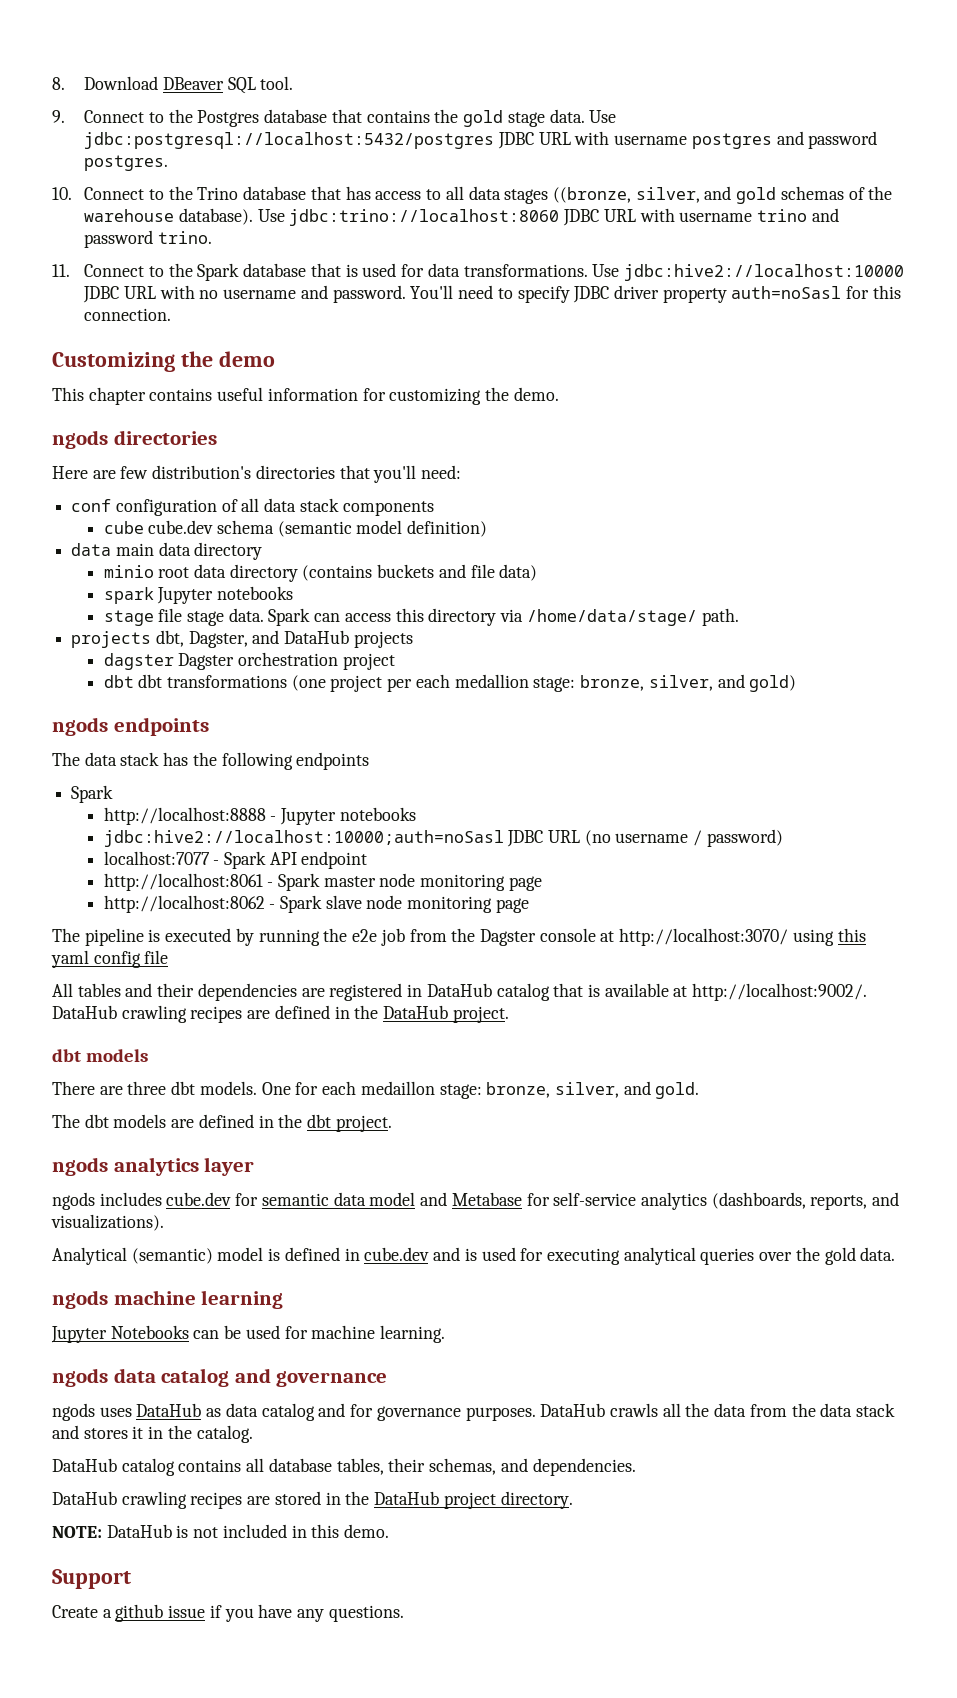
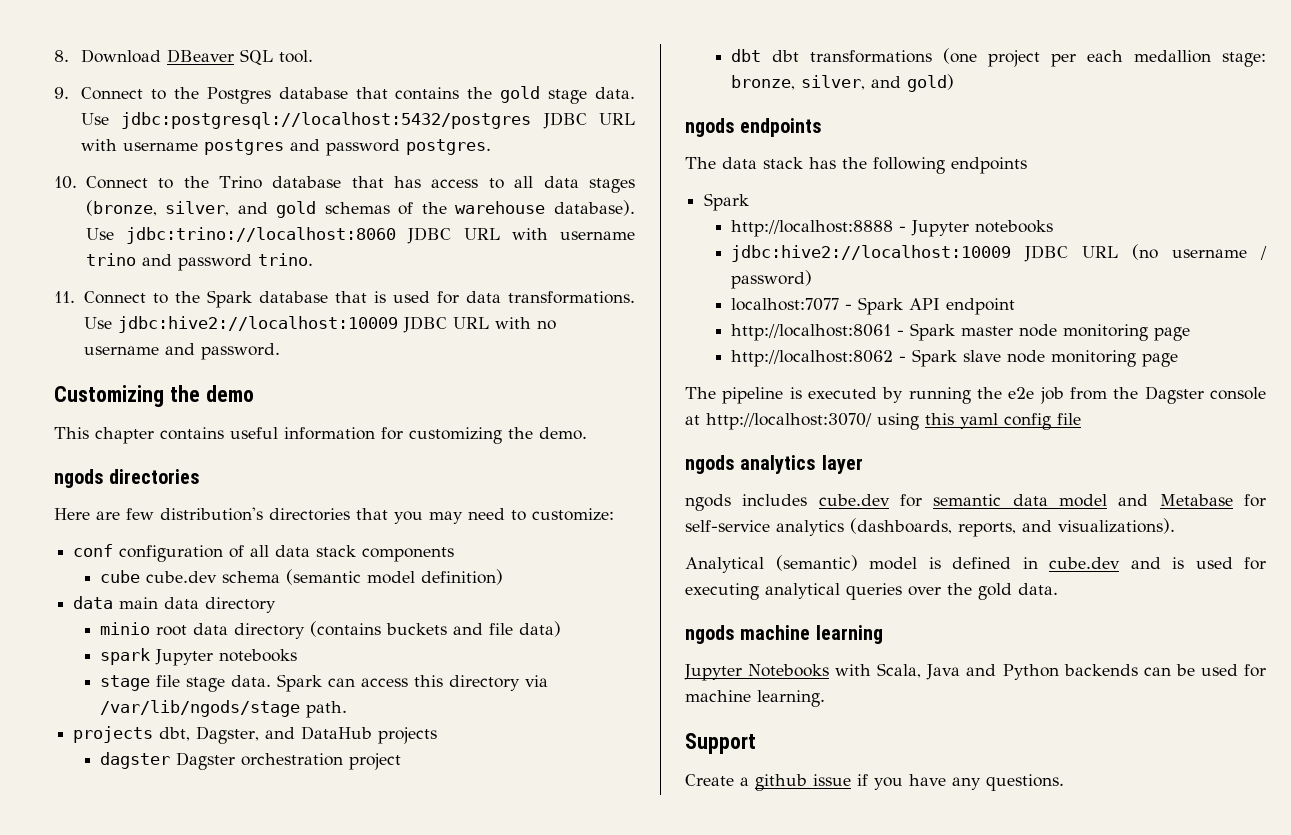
[552,187,631,203] ((bronze, -> [85,200,157,216] (bronze,
[623,264,904,281] jdbc:hive2://localhost:10000 -> [117,316,398,333] jdbc:hive2://localhost:10009
[410,285,901,303] [84,308,172,321] You'll need to specify JDBC driver property auth=noSasl for this connection. -> (280, 351) none
[373,465,462,483] you'll need: -> [394,508,614,524] you may need to customize:
[526,609,697,626] /home/data/stage/ -> [100,700,301,717] /var/lib/ngods/stage
[103,830,504,847] jdbc:hive2://localhost:10000;auth=noSasl -> [731,245,1012,262] jdbc:hive2://localhost:10009
[52,983,868,1001] [52,1005,509,1023] [52,1049,149,1062] [52,1081,700,1099] [52,1114,392,1132] // All tables and their dependencies are registered in DataHub catalog that is available at http://localhost:9002/. DataHub crawling recipes are defined in the DataHub project. // dbt models // There are three dbt models. One for each medaillon stage: bronze, silver, and gold. // The dbt models are defined in the dbt project. -> (1081, 419) none
(189, 1332) none -> [835,663,1138,680] with Scala, Java and Python backends
[52,1368,388,1387] [52,1403,896,1421] [52,1425,253,1443] [52,1458,636,1476] [52,1491,573,1509] [52,1524,390,1538] // ngods data catalog and governance // ngods uses DataHub as data catalog and for governance purposes. DataHub crawls all the data from the data stack and stores it in the catalog. // DataHub catalog contains all database tables, their schemas, and dependencies. // DataHub crawling recipes are stored in the DataHub project directory. // NOTE: DataHub is not included in this demo. -> (825, 698) none

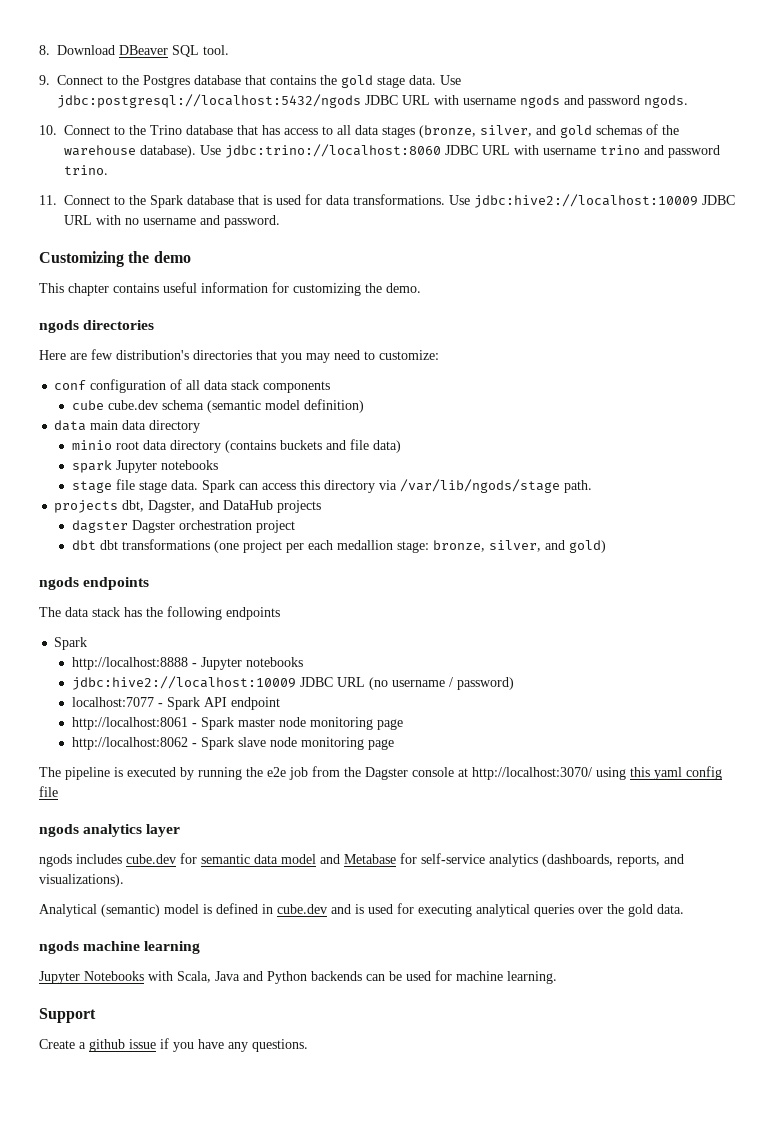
[121,112,635,129] [81,139,492,156] jdbc:postgresql://localhost:5432/postgres JDBC URL with username postgres and password postgres. -> [57,94,688,108] jdbc:postgresql://localhost:5432/ngods JDBC URL with username ngods and password ngods.

